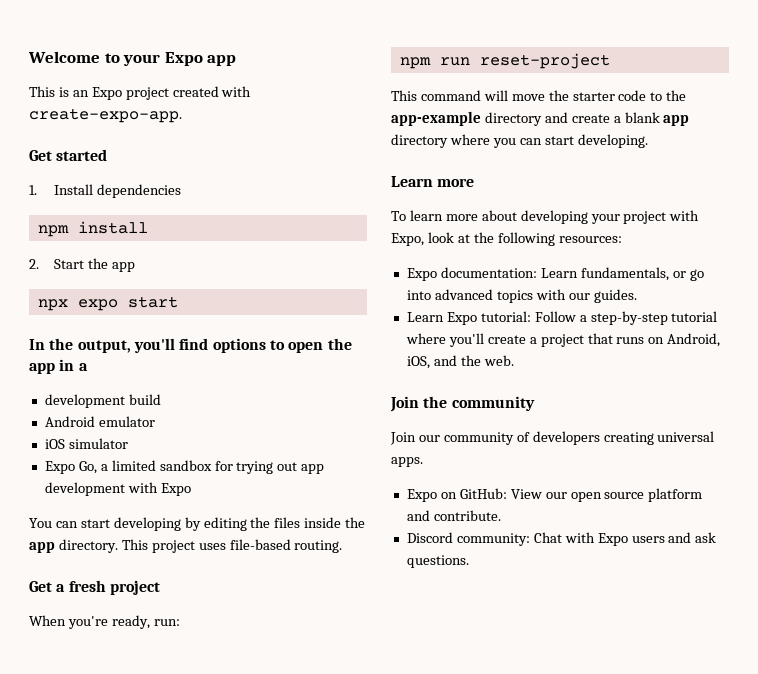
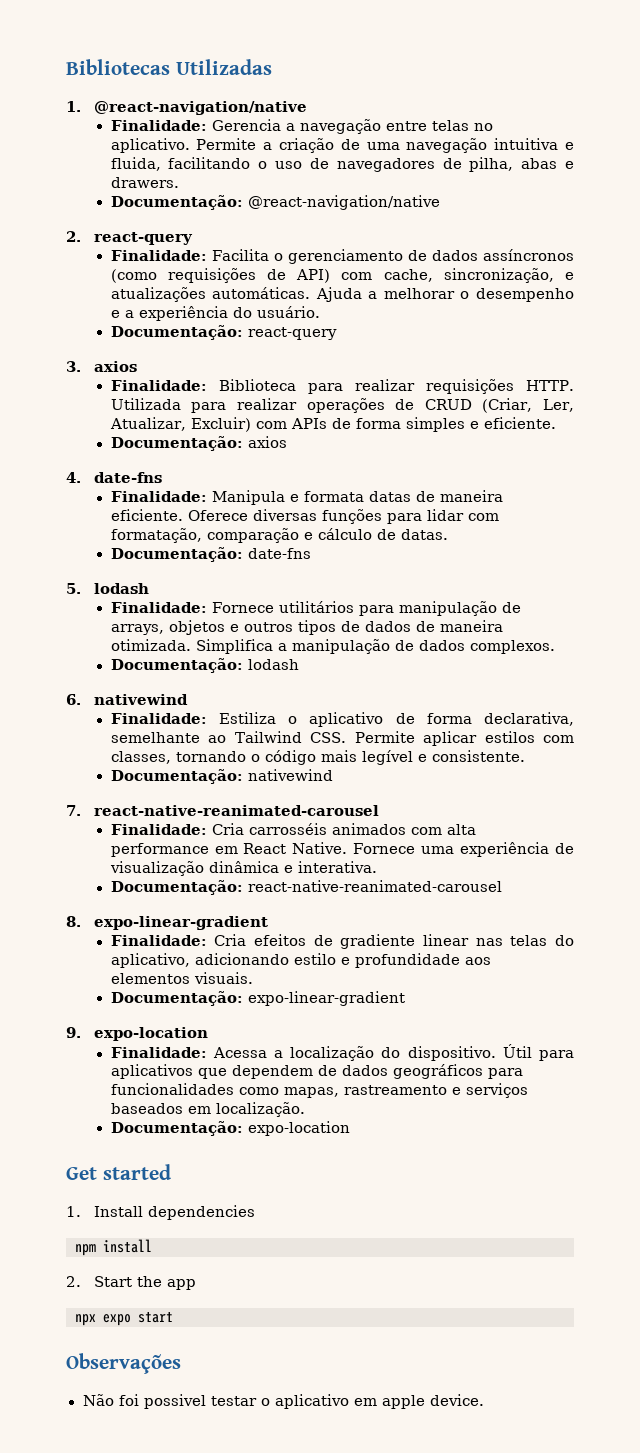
[28,51,237,66] [29,86,252,100] [29,108,182,123] Welcome to your Expo app // This is an Expo project created with create-expo-app. -> [66,59,272,75] [66,101,308,115] [110,119,493,134] [110,138,574,153] [110,157,574,172] [110,177,179,188] [110,195,440,210] [66,231,194,245] [110,249,574,264] [110,268,575,283] [110,287,574,302] [110,306,320,321] [110,325,337,340] [66,361,138,372] [110,379,575,394] [110,398,575,413] [109,417,556,432] [110,436,287,451] [66,472,163,483] [110,490,503,505] [110,509,499,524] [110,528,448,543] [110,547,311,562] [66,583,150,594] [110,601,521,616] [110,620,503,635] [110,639,555,654] [110,658,299,673] [66,694,189,705] [110,712,574,727] [110,731,575,746] [110,750,525,765] [110,769,333,784] [66,805,380,816] [110,823,476,835] [110,842,574,857] [109,861,377,876] [110,880,502,895] [66,916,269,930] [110,934,574,949] [110,953,491,968] [110,972,253,984] [110,991,405,1006] [66,1027,209,1041] [110,1044,575,1061] [110,1064,523,1079] [110,1083,528,1098] [110,1102,305,1117] [110,1121,350,1136] Bibliotecas Utilizadas // 1. @react-navigation/native // Finalidade: Gerencia a navegação entre telas no aplicativo. Permite a criação de uma navegação intuitiva e fluida, facilitando o uso de navegadores de pilha, abas e drawers. // Documentação: @react-navigation/native // 2. react-query // Finalidade: Facilita o gerenciamento de dados assíncronos (como requisições de API) com cache, sincronização, e atualizações automáticas. Ajuda a melhorar o desempenho e a experiência do usuário. // Documentação: react-query // 3. axios // Finalidade: Biblioteca para realizar requisições HTTP. Utilizada para realizar operações de CRUD (Criar, Ler, Atualizar, Excluir) com APIs de forma simples e eficiente. // Documentação: axios // 4. date-fns // Finalidade: Manipula e formata datas de maneira eficiente. Oferece diversas funções para lidar com formatação, comparação e cálculo de datas. // Documentação: date-fns // 5. lodash // Finalidade: Fornece utilitários para manipulação de arrays, objetos e outros tipos de dados de maneira otimizada. Simplifica a manipulação de dados complexos. // Documentação: lodash // 6. nativewind // Finalidade: Estiliza o aplicativo de forma declarativa, semelhante ao Tailwind CSS. Permite aplicar estilos com classes, tornando o código mais legível e consistente. // Documentação: nativewind // 7. react-native-reanimated-carousel // Finalidade: Cria carrosséis animados com alta performance em React Native. Fornece uma experiência de visualização dinâmica e interativa. // Documentação: react-native-reanimated-carousel // 8. expo-linear-gradient // Finalidade: Cria efeitos de gradiente linear nas telas do aplicativo, adicionando estilo e profundidade aos elementos visuais. // Documentação: expo-linear-gradient // 9. expo-location // Finalidade: Acessa a localização do dispositivo. Útil para aplicativos que dependem de dados geográficos para funcionalidades como mapas, rastreamento e serviços baseados em localização. // Documentação: expo-location
[29,338,352,353] [29,359,88,374] [44,394,161,408] [44,416,155,427] [44,438,128,449] [44,460,325,474] [44,482,191,496] [29,517,366,531] [29,539,343,553] [29,580,160,595] [29,615,180,629] [399,53,610,69] [391,90,687,101] [391,111,690,126] [391,134,648,148] [391,176,475,187] [391,210,700,224] [391,232,622,246] [406,267,704,281] [406,289,637,303] [406,311,718,325] [405,333,721,347] [406,355,514,369] [390,396,535,412] [390,431,715,445] [391,457,423,467] [406,488,703,502] [406,510,501,521] [406,532,717,546] [406,555,469,568] In the output, you'll find options to open the app in a // development build // Android emulator // iOS simulator // Expo Go, a limited sandbox for trying out app development with Expo // You can start developing by editing the files inside the app directory. This project uses file-based routing. // Get a fresh project // When you're ready, run: // npm run reset-project // This command will move the starter code to the app-example directory and create a blank app directory where you can start developing. // Learn more // To learn more about developing your project with Expo, look at the following resources: // Expo documentation: Learn fundamentals, or go into advanced topics with our guides. // Learn Expo tutorial: Follow a step-by-step tutorial where you'll create a project that runs on Android, iOS, and the web. // Join the community // Join our community of developers creating universal apps. // Expo on GitHub: View our open source platform and contribute. // Discord community: Chat with Expo users and ask questions. -> [66,1353,181,1374] [82,1394,484,1409] Observações // Não foi possivel testar o aplicativo em apple device.

